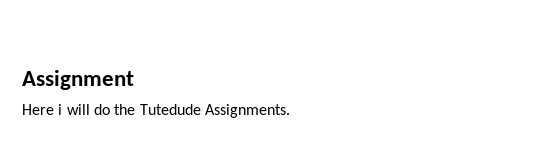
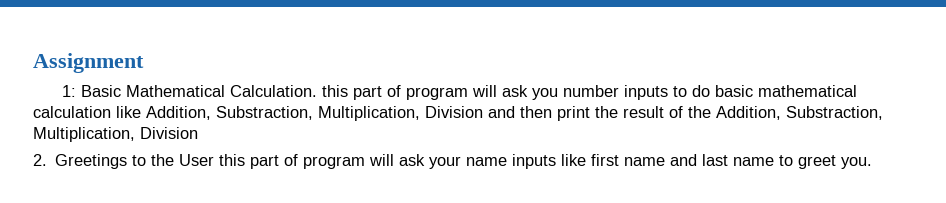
[22,104,290,118] Here i will do the Tutedude Assignments. -> [62,85,858,100] [33,106,883,121] [33,127,198,142] [33,154,873,169] 1: Basic Mathematical Calculation. this part of program will ask you number inputs to do basic mathematical calculation like Addition, Substraction, Multiplication, Division and then print the result of the Addition, Substraction, Multiplication, Division // 2. Greetings to the User this part of program will ask your name inputs like first name and last name to greet you.

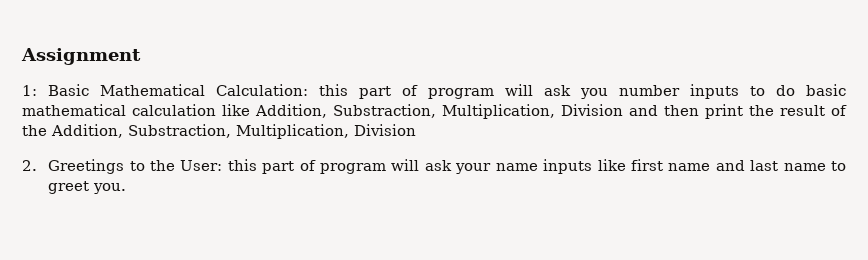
[230,85,318,97] Calculation. -> [216,84,308,96] Calculation:
[179,154,215,166] User -> [180,160,223,171] User:

